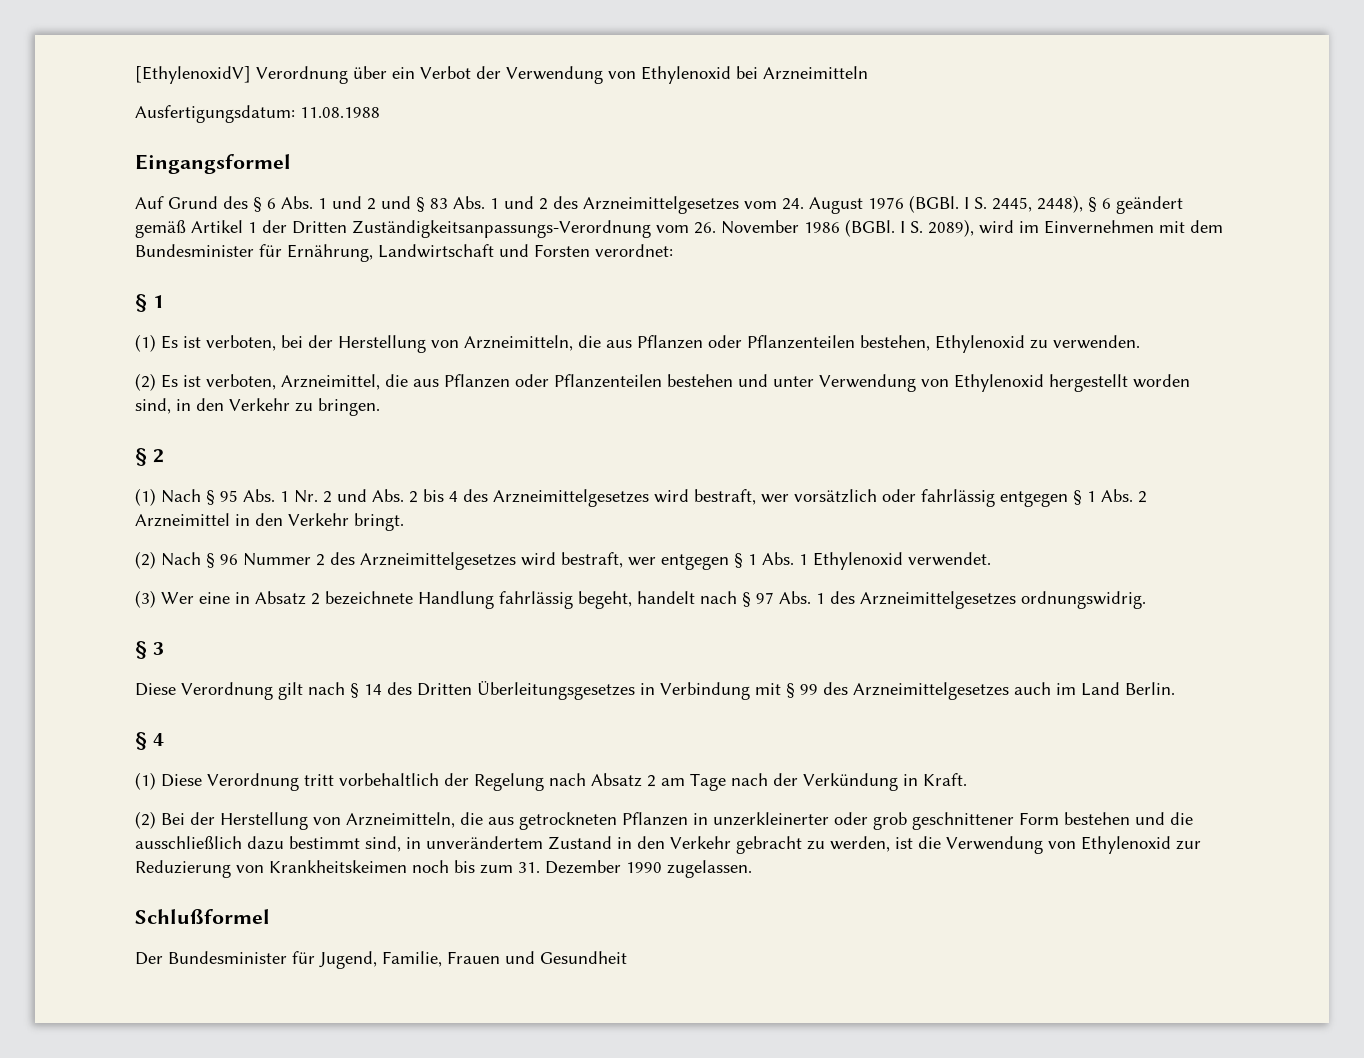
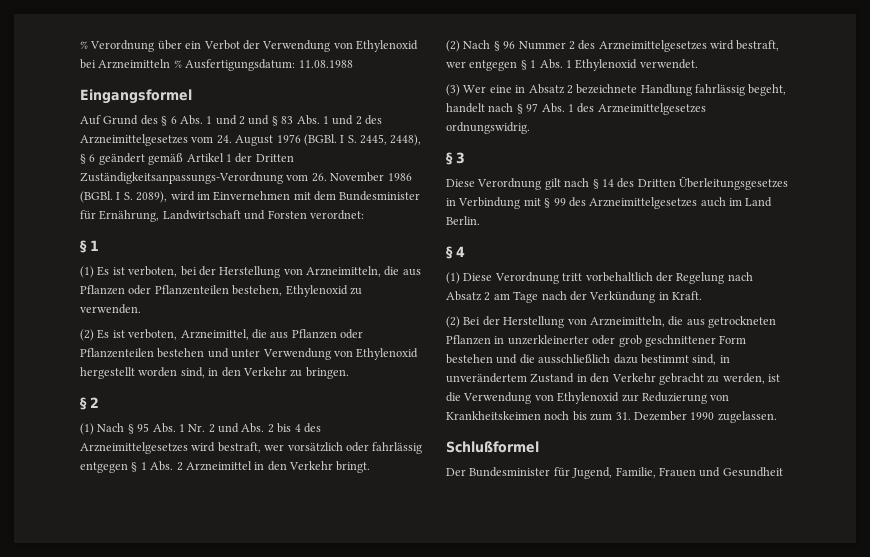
[135,66,251,84] [EthylenoxidV] -> [80,41,88,49] %
(868, 73) // -> [173,60,182,68] %

